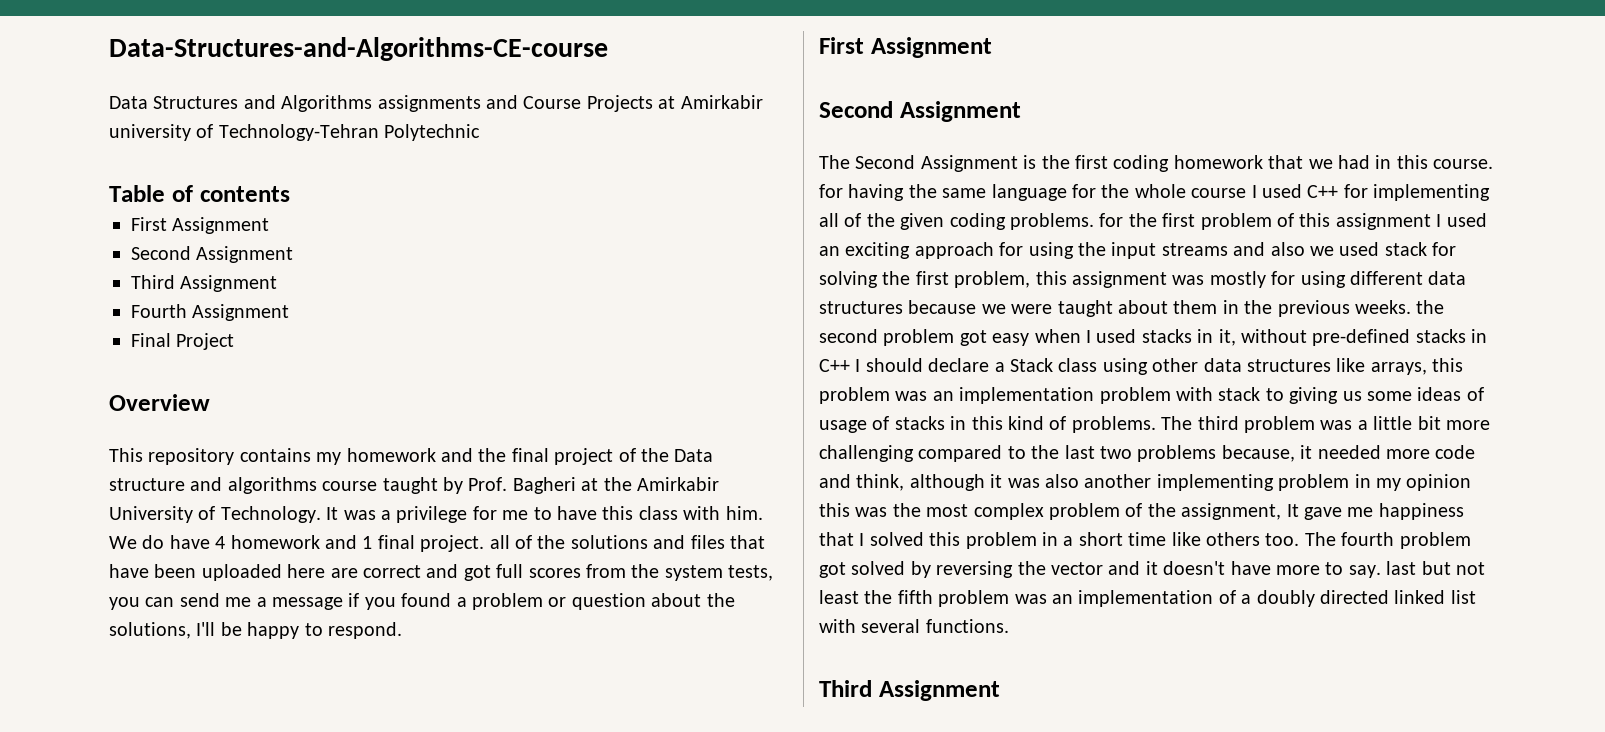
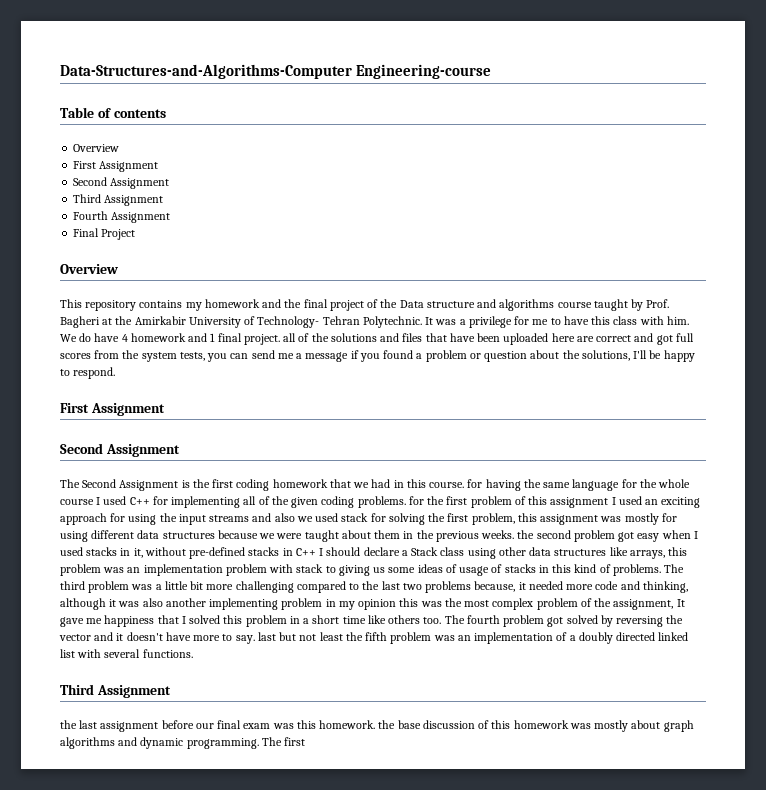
[109,37,608,61] [109,95,763,112] [109,124,481,141] Data-Structures-and-Algorithms-CE-course // Data Structures and Algorithms assignments and Course Projects at Amirkabir university of Technology-Tehran Polytechnic -> [60,64,492,79] Data-Structures-and-Algorithms-Computer Engineering-course
(290, 194) none -> [73,144,120,152] // Overview
[220,506,321,523] Technology. -> [257,316,422,328] Technology- Tehran Polytechnic.
[856,474,905,491] think, -> [642,581,688,593] thinking,
(1000, 690) none -> [60,720,694,732] [60,737,306,749] // the last assignment before our final exam was this homework. the base discussion of this homework was mostly about graph algorithms and dynamic programming. The first

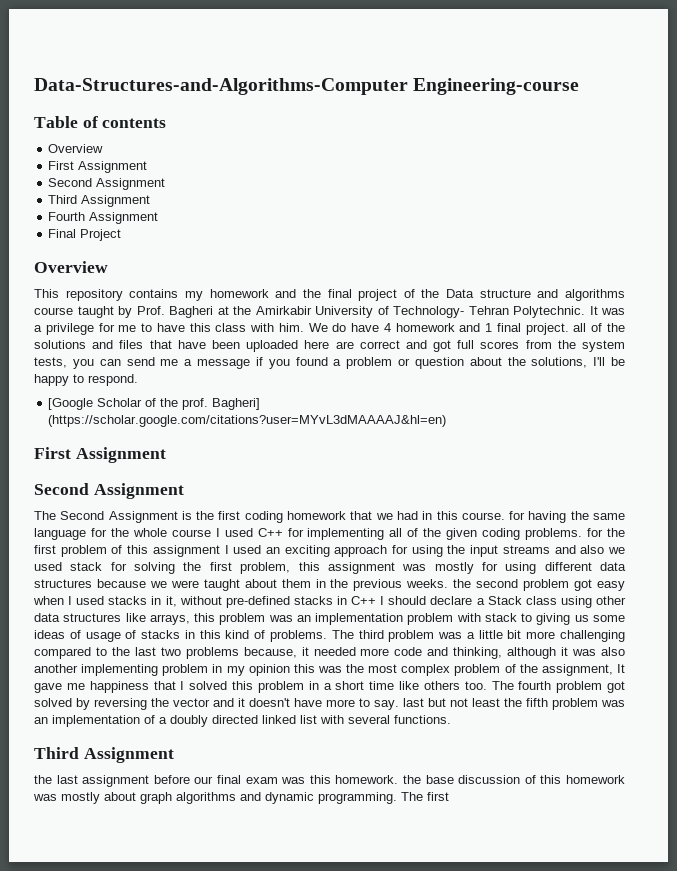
(116, 373) none -> [48,398,261,410] [48,415,447,427] // [Google Scholar of the prof. Bagheri] (https://scholar.google.com/citations?user=MYvL3dMAAAAJ&hl=en)

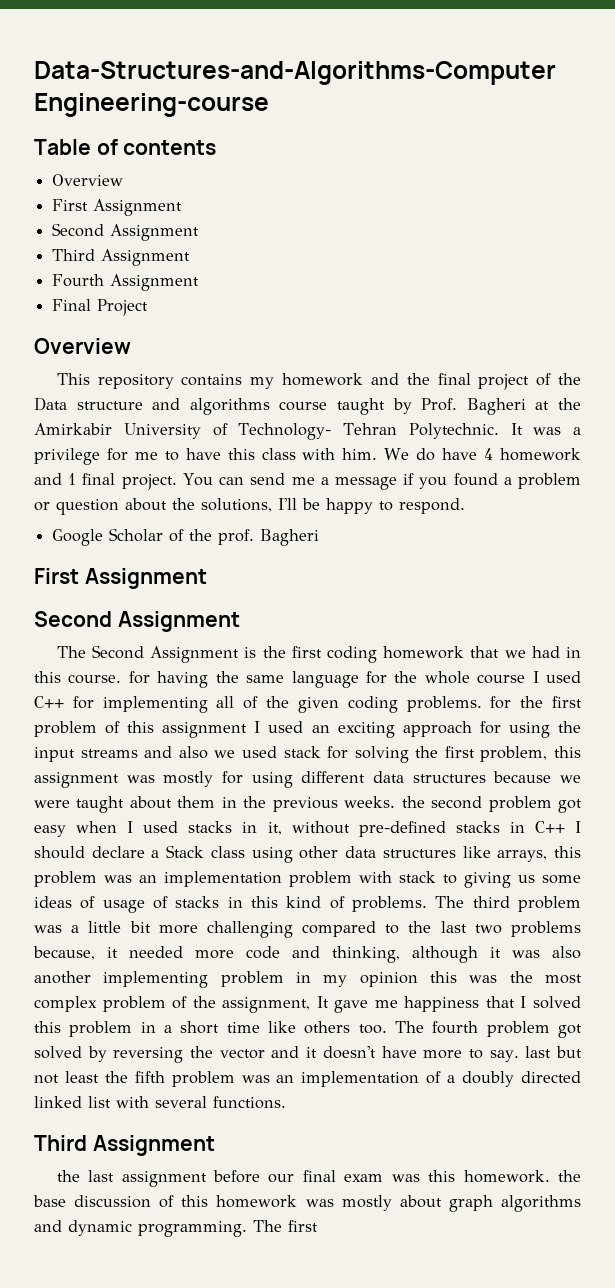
[573,323,626,332] [34,340,625,352] [34,357,94,369] all of the solutions and files that have been uploaded here are correct and got full scores from the system tests, you -> [182,473,213,486] You
[48,398,94,410] [Google -> [52,529,104,546] Google
[212,398,261,410] [48,415,447,427] Bagheri] (https://scholar.google.com/citations?user=MYvL3dMAAAAJ&hl=en) -> [260,529,320,546] Bagheri

